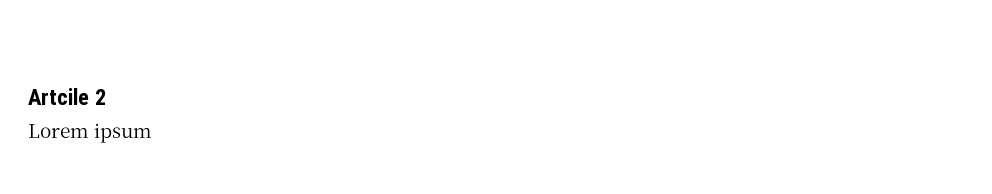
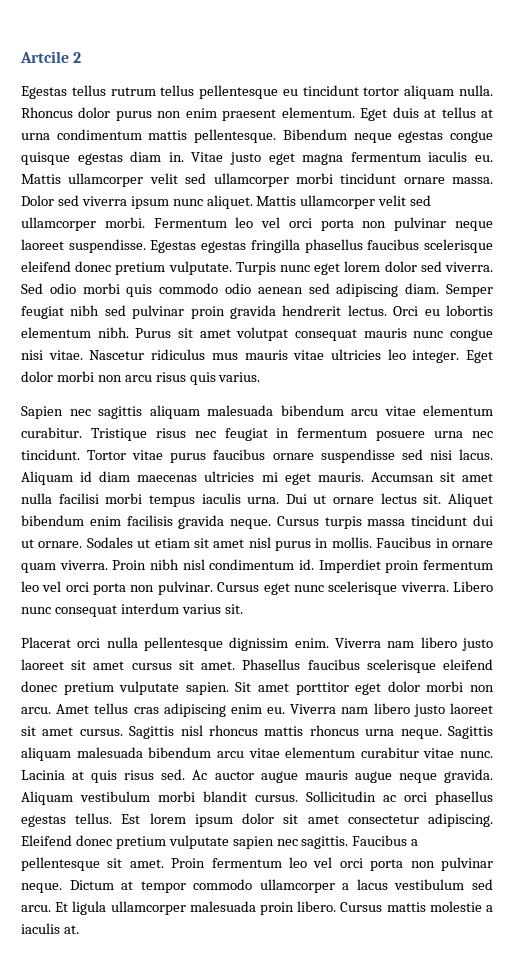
[28,123,153,143] Lorem ipsum -> [21,85,493,99] [21,107,493,121] [21,129,493,143] [21,151,494,165] [21,173,493,187] [21,195,432,209] [21,217,493,231] [21,239,494,253] [21,261,493,275] [21,283,494,297] [21,305,493,319] [21,327,494,341] [21,349,493,363] [21,371,261,385] [21,405,493,419] [21,427,494,441] [21,449,493,463] [21,471,494,485] [21,493,493,507] [21,515,493,529] [21,537,493,551] [21,559,494,573] [21,581,494,595] [21,603,243,617] [21,637,493,651] [21,659,494,673] [21,681,495,695] [21,703,494,717] [21,725,493,739] [21,747,493,761] [21,769,493,783] [21,791,493,805] [21,813,494,827] [21,835,419,849] [21,857,493,871] [21,879,493,893] [21,901,493,915] [21,923,79,934] Egestas tellus rutrum tellus pellentesque eu tincidunt tortor aliquam nulla. Rhoncus dolor purus non enim praesent elementum. Eget duis at tellus at urna condimentum mattis pellentesque. Bibendum neque egestas congue quisque egestas diam in. Vitae justo eget magna fermentum iaculis eu. Mattis ullamcorper velit sed ullamcorper morbi tincidunt ornare massa. Dolor sed viverra ipsum nunc aliquet. Mattis ullamcorper velit sed ullamcorper morbi. Fermentum leo vel orci porta non pulvinar neque laoreet suspendisse. Egestas egestas fringilla phasellus faucibus scelerisque eleifend donec pretium vulputate. Turpis nunc eget lorem dolor sed viverra. Sed odio morbi quis commodo odio aenean sed adipiscing diam. Semper feugiat nibh sed pulvinar proin gravida hendrerit lectus. Orci eu lobortis elementum nibh. Purus sit amet volutpat consequat mauris nunc congue nisi vitae. Nascetur ridiculus mus mauris vitae ultricies leo integer. Eget dolor morbi non arcu risus quis varius. // Sapien nec sagittis aliquam malesuada bibendum arcu vitae elementum curabitur. Tristique risus nec feugiat in fermentum posuere urna nec tincidunt. Tortor vitae purus faucibus ornare suspendisse sed nisi lacus. Aliquam id diam maecenas ultricies mi eget mauris. Accumsan sit amet nulla facilisi morbi tempus iaculis urna. Dui ut ornare lectus sit. Aliquet bibendum enim facilisis gravida neque. Cursus turpis massa tincidunt dui ut ornare. Sodales ut etiam sit amet nisl purus in mollis. Faucibus in ornare quam viverra. Proin nibh nisl condimentum id. Imperdiet proin fermentum leo vel orci porta non pulvinar. Cursus eget nunc scelerisque viverra. Libero nunc consequat interdum varius sit. // Placerat orci nulla pellentesque dignissim enim. Viverra nam libero justo laoreet sit amet cursus sit amet. Phasellus faucibus scelerisque eleifend donec pretium vulputate sapien. Sit amet porttitor eget dolor morbi non arcu. Amet tellus cras adipiscing enim eu. Viverra nam libero justo laoreet sit amet cursus. Sagittis nisl rhoncus mattis rhoncus urna neque. Sagittis aliquam malesuada bibendum arcu vitae elementum curabitur vitae nunc. Lacinia at quis risus sed. Ac auctor augue mauris augue neque gravida. Aliquam vestibulum morbi blandit cursus. Sollicitudin ac orci phasellus egestas tellus. Est lorem ipsum dolor sit amet consectetur adipiscing. Eleifend donec pretium vulputate sapien nec sagittis. Faucibus a pellentesque sit amet. Proin fermentum leo vel orci porta non pulvinar neque. Dictum at tempor commodo ullamcorper a lacus vestibulum sed arcu. Et ligula ullamcorper malesuada proin libero. Cursus mattis molestie a iaculis at.

